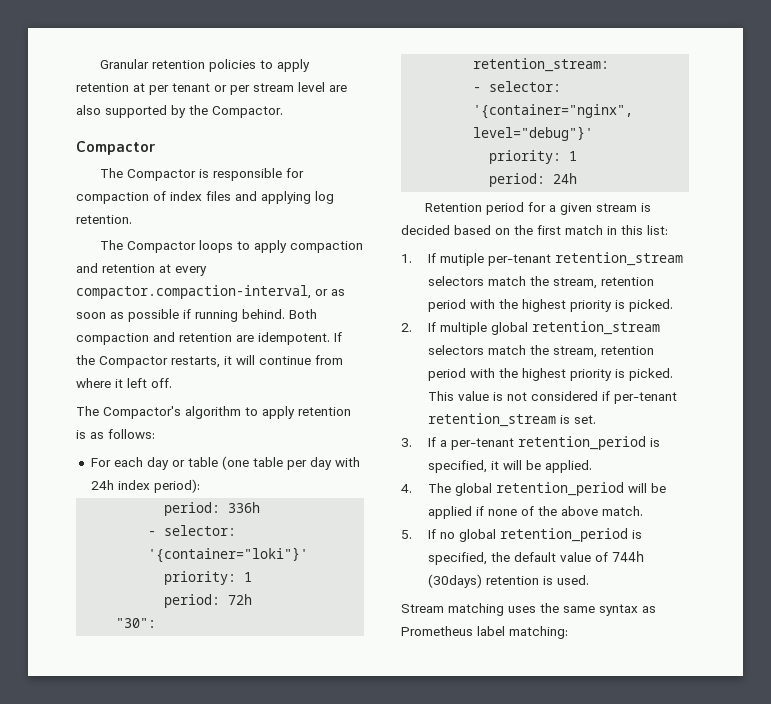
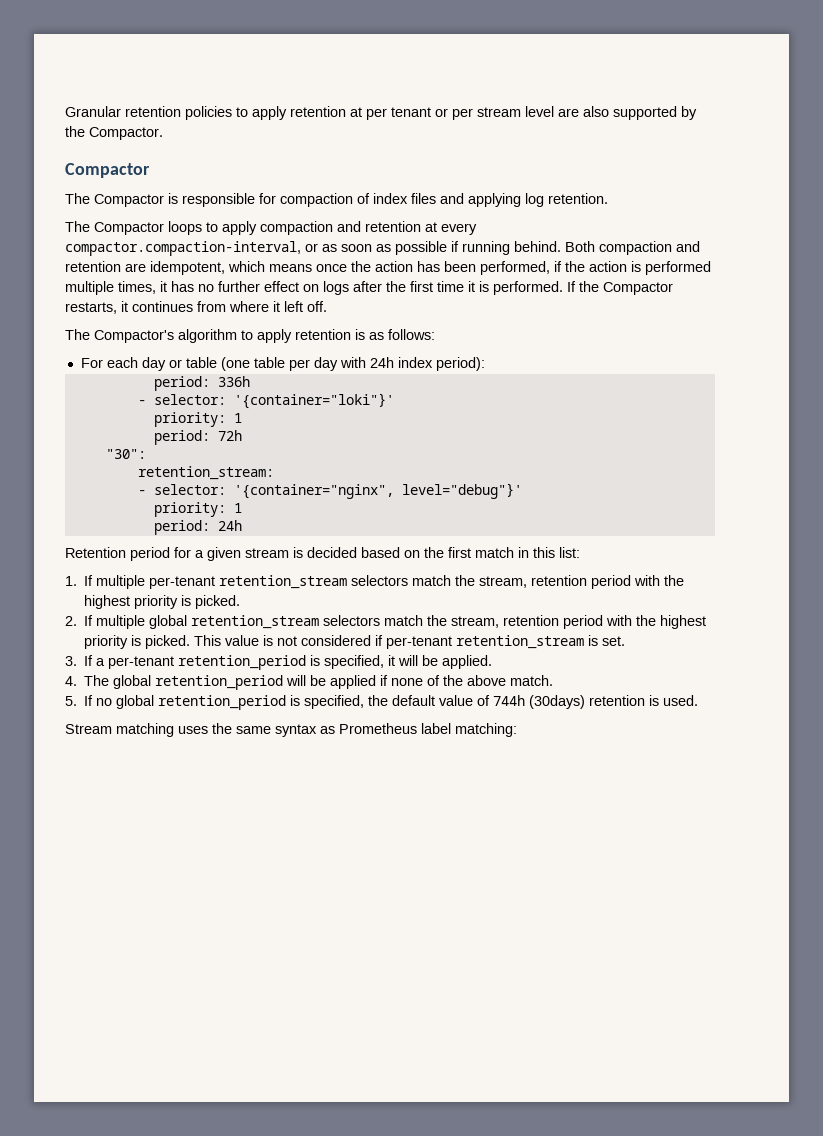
[258,332,330,345] idempotent. -> [150,261,711,275] [65,281,563,295] idempotent, which means once the action has been performed, if the action is performed multiple times, it has no further effect on logs after the first time it is performed.
[236,355,311,365] will continue -> [132,301,193,312] continues
[439,253,484,266] mutiple -> [96,575,146,589] multiple

